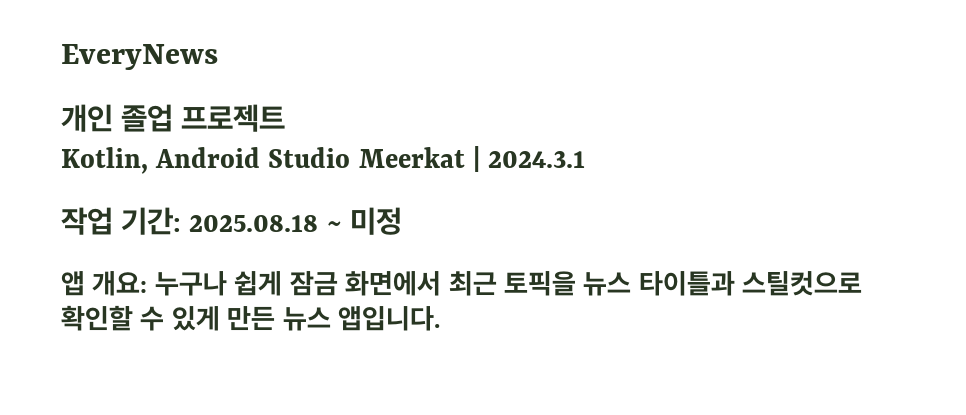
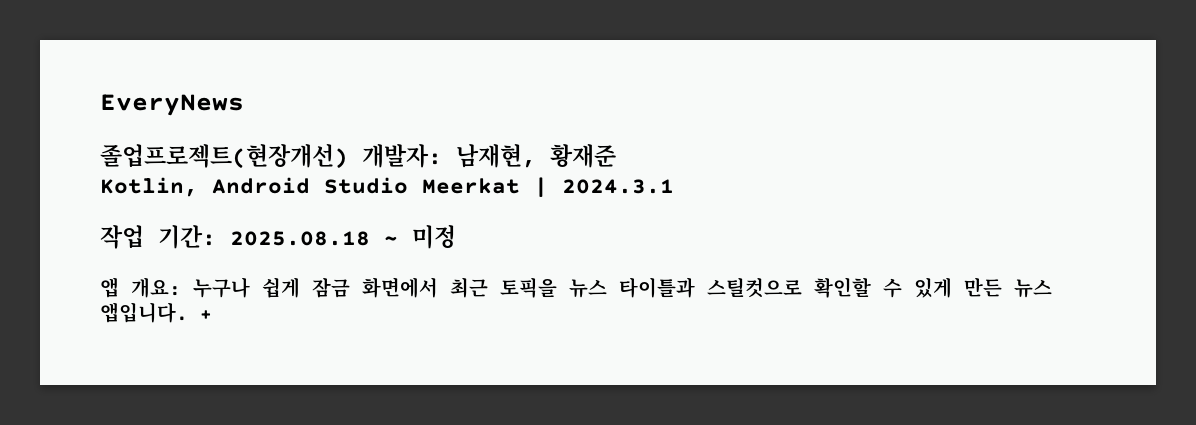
[61,104,286,132] 개인 졸업 프로젝트 -> [100,144,616,169] 졸업프로젝트(현장개선) 개발자: 남재현, 황재준
(441, 318) none -> [200,310,212,320] +

